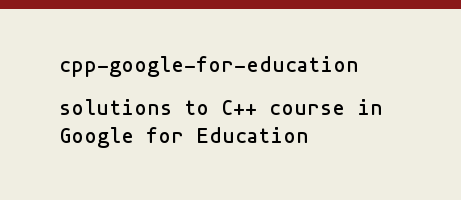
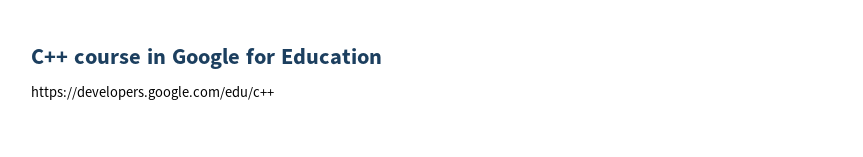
[59,56,359,77] [59,99,209,115] cpp-google-for-education // solutions to -> (31, 56) none
(309, 135) none -> [31,86,274,100] // https://developers.google.com/edu/c++

